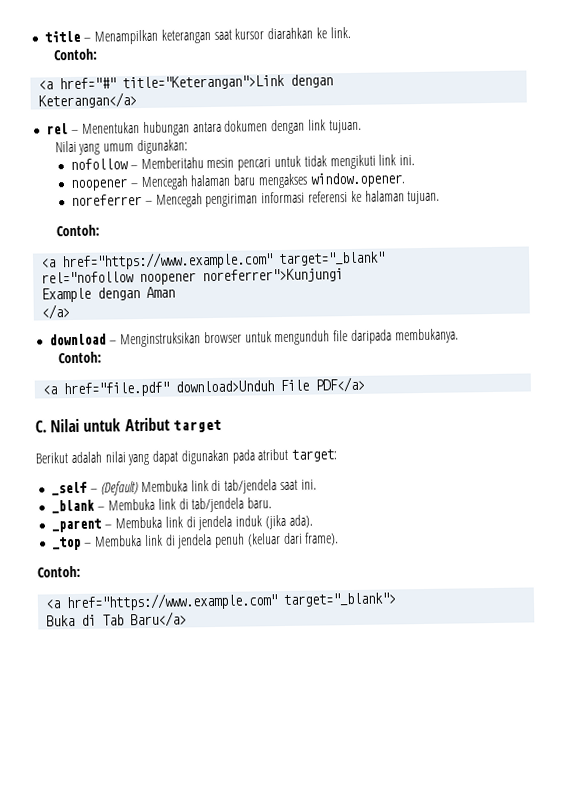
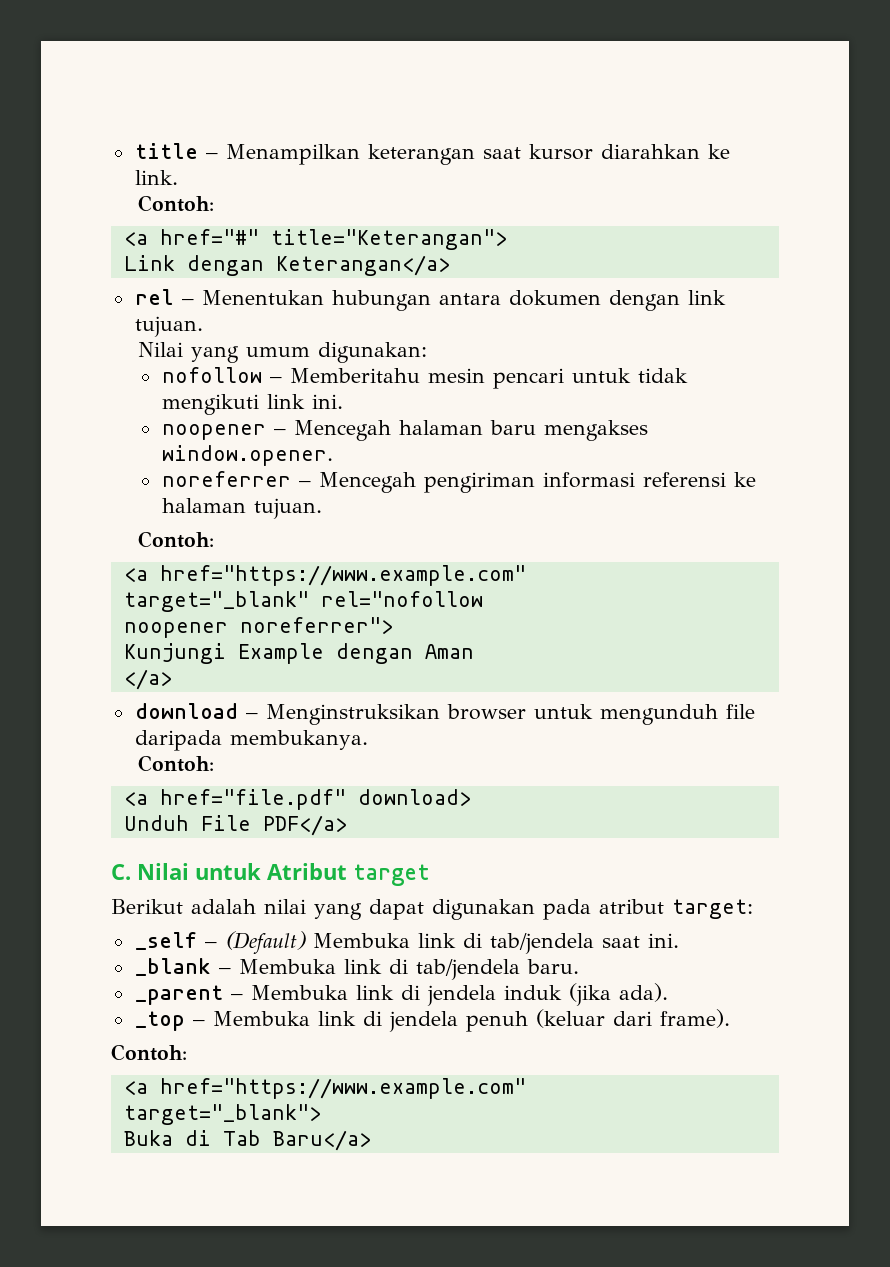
[122,74,334,91] title="Keterangan">Link dengan // -> [270,229,507,250] [123,255,264,276] title="Keterangan"> // Link dengan
(274, 261) none -> (526, 575) //
[41,268,344,286] // rel="nofollow noopener noreferrer">Kunjungi // -> [320,591,483,607] [123,617,393,638] [123,643,226,664] rel="nofollow // noopener noreferrer"> // Kunjungi
[175,380,275,393] download>Unduh -> [357,789,471,806] [123,815,189,831] download> // Unduh
(279, 602) none -> (526, 1088) //

